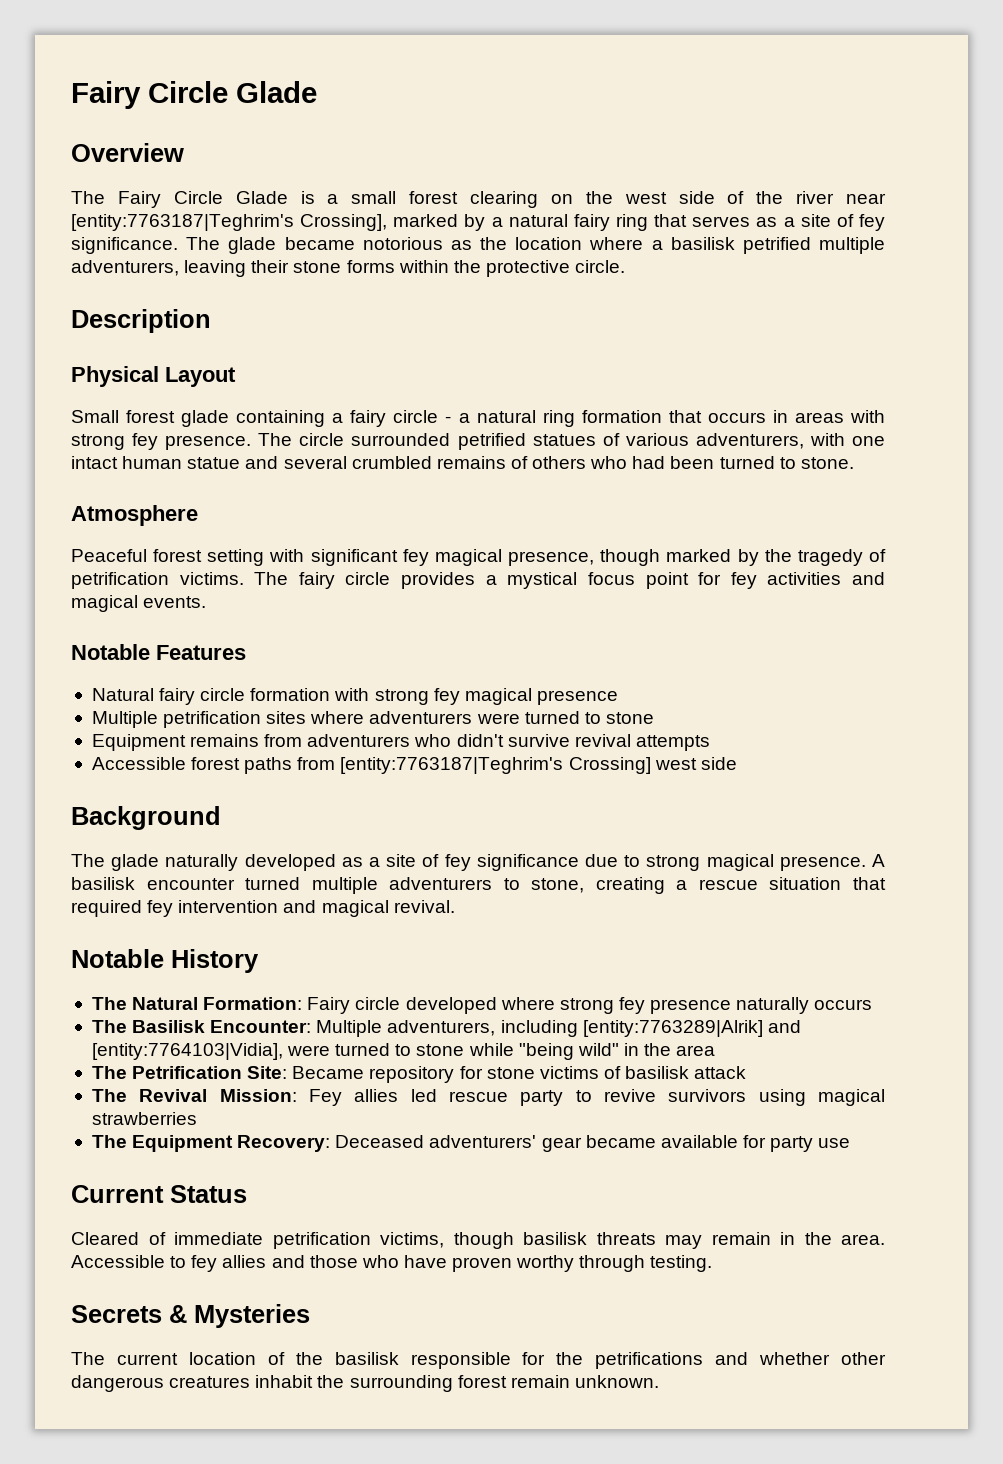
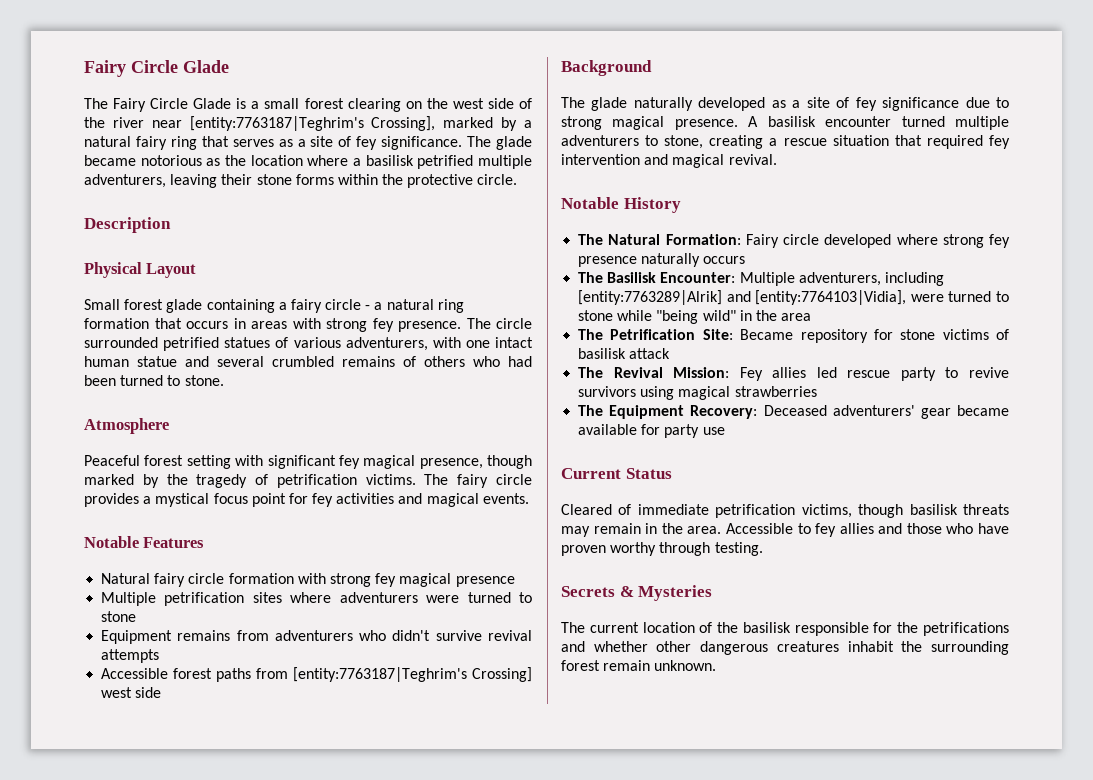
[71,81,317,109] [71,143,184,162] Fairy Circle Glade // Overview -> [84,60,229,77] Fairy Circle Glade

